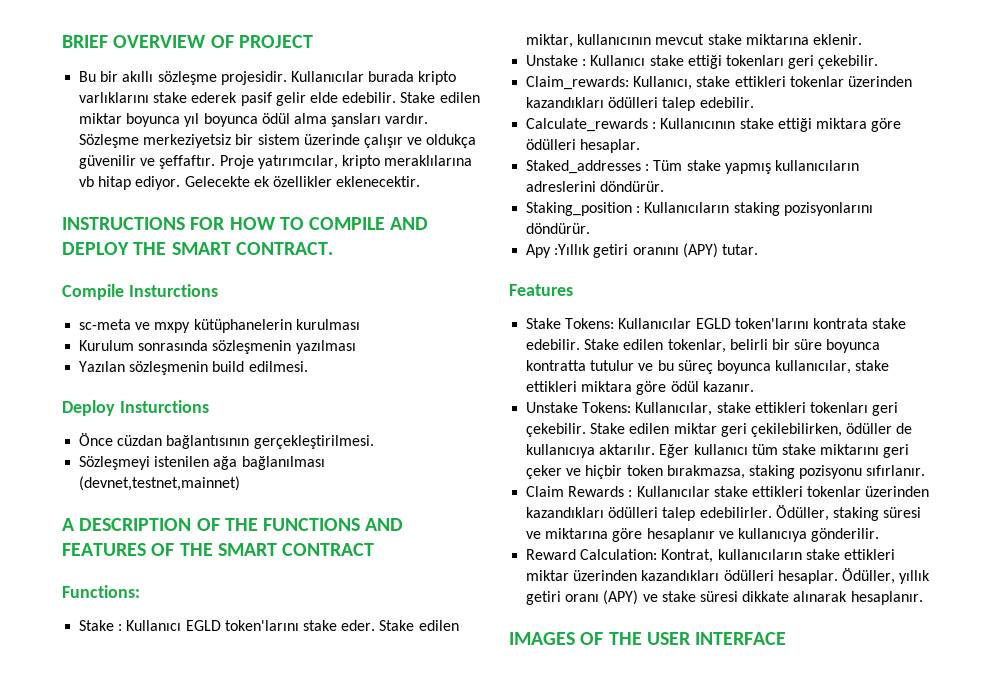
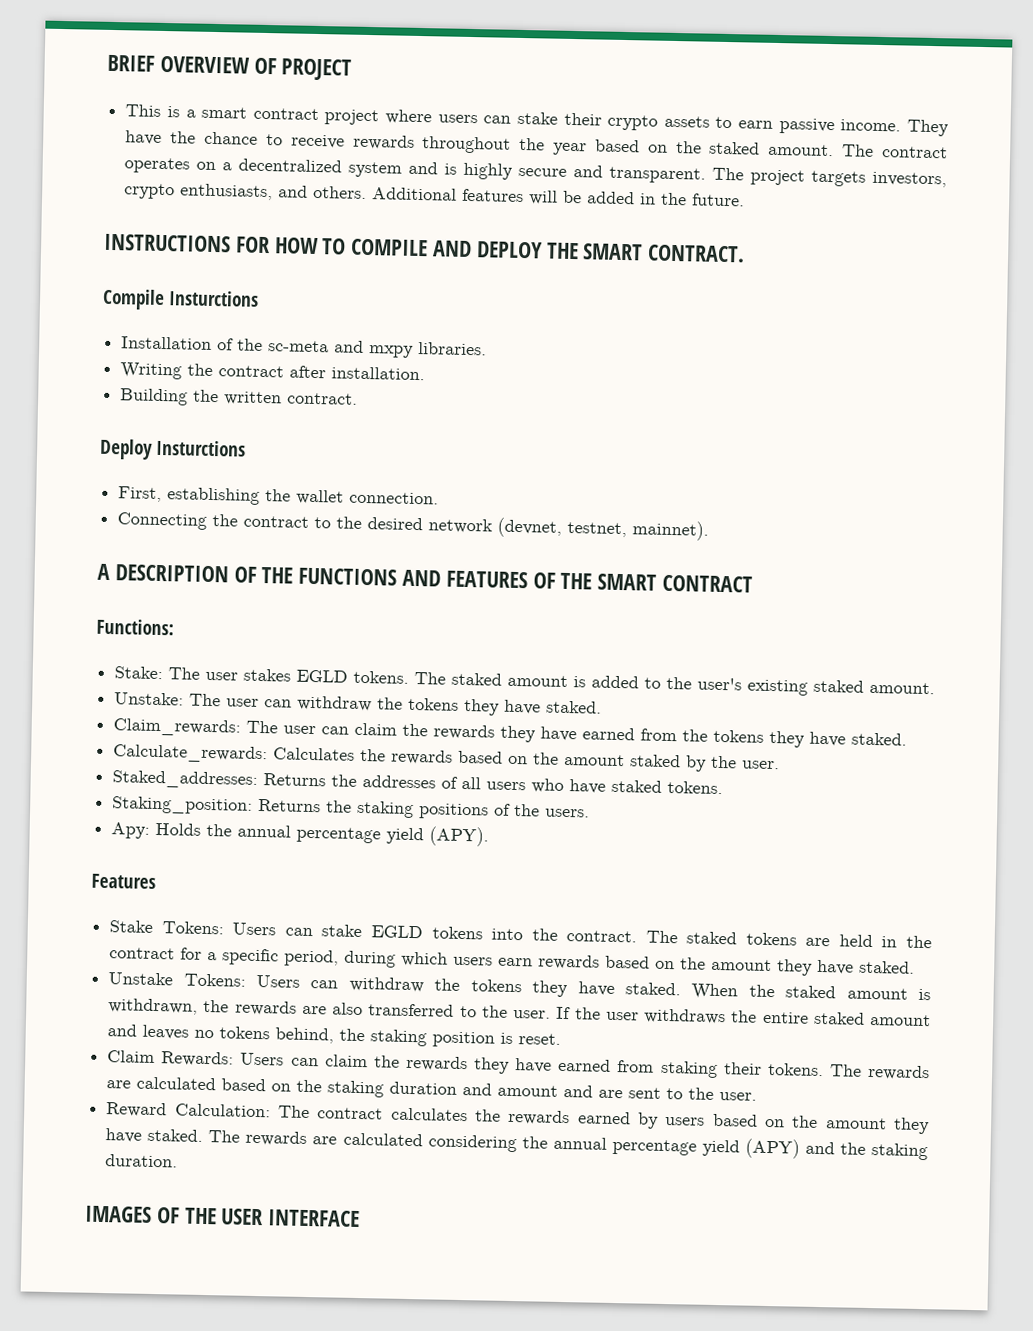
[79,71,457,85] [79,92,480,106] [79,113,429,127] [79,134,477,148] [79,155,473,169] [79,176,421,190] Bu bir akıllı sözleşme projesidir. Kullanıcılar burada kripto varlıklarını stake ederek pasif gelir elde edebilir. Stake edilen miktar boyunca yıl boyunca ödül alma şansları vardır. Sözleşme merkeziyetsiz bir sistem üzerinde çalışır ve oldukça güvenilir ve şeffaftır. Proje yatırımcılar, kripto meraklılarına vb hitap ediyor. Gelecekte ek özellikler eklenecektir. -> [125,104,949,137] [125,130,949,159] [124,157,947,188] [124,183,746,207] This is a smart contract project where users can stake their crypto assets to earn passive income. They have the chance to receive rewards throughout the year based on the staked amount. The contract operates on a decentralized system and is highly secure and transparent. The project targets investors, crypto enthusiasts, and others. Additional features will be added in the future.
[79,319,360,333] [79,340,356,354] [79,361,308,375] [62,400,209,416] [79,433,374,449] [79,456,325,470] [79,476,241,491] sc-meta ve mxpy kütüphanelerin kurulması // Kurulum sonrasında sözleşmenin yazılması // Yazılan sözleşmenin build edilmesi. // Deploy Insturctions // Önce cüzdan bağlantısının gerçekleştirilmesi. // Sözleşmeyi istenilen ağa bağlanılması (devnet,testnet,mainnet) -> [121,336,488,358] [120,362,426,381] [120,388,359,406] [99,438,247,460] [118,486,440,505] [117,512,710,541] Installation of the sc-meta and mxpy libraries. // Writing the contract after installation. // Building the written contract. // Deploy Insturctions // First, establishing the wallet connection. // Connecting the contract to the desired network (devnet, testnet, mainnet).
[79,620,459,631] [526,34,862,48] [526,55,879,69] [526,76,912,90] [526,97,754,111] [526,118,902,132] [526,139,641,153] [526,160,859,174] [526,181,665,192] [526,202,873,216] [526,223,591,234] [526,243,758,258] [509,284,573,296] [526,318,907,329] [526,339,881,353] [526,360,890,374] [526,381,754,395] [526,402,899,416] [526,423,913,437] [526,444,910,458] [526,465,926,479] [526,486,930,497] [526,505,922,521] [526,528,880,542] [526,549,895,563] [526,568,931,584] [526,590,923,605] Stake : Kullanıcı EGLD token'larını stake eder. Stake edilen miktar, kullanıcının mevcut stake miktarına eklenir. // Unstake : Kullanıcı stake ettiği tokenları geri çekebilir. // Claim_rewards: Kullanıcı, stake ettikleri tokenlar üzerinden kazandıkları ödülleri talep edebilir. // Calculate_rewards : Kullanıcının stake ettiği miktara göre ödülleri hesaplar. // Staked_addresses : Tüm stake yapmış kullanıcıların adreslerini döndürür. // Staking_position : Kullanıcıların staking pozisyonlarını döndürür. // Apy :Yıllık getiri oranını (APY) tutar. // Features // Stake Tokens: Kullanıcılar EGLD token'larını kontrata stake edebilir. Stake edilen tokenlar, belirli bir süre boyunca kontratta tutulur ve bu süreç boyunca kullanıcılar, stake ettikleri miktara göre ödül kazanır. // Unstake Tokens: Kullanıcılar, stake ettikleri tokenları geri çekebilir. Stake edilen miktar geri çekilebilirken, ödüller de kullanıcıya aktarılır. Eğer kullanıcı tüm stake miktarını geri çeker ve hiçbir token bırakmazsa, staking pozisyonu sıfırlanır. // Claim Rewards : Kullanıcılar stake ettikleri tokenlar üzerinden kazandıkları ödülleri talep edebilirler. Ödüller, staking süresi ve miktarına göre hesaplanır ve kullanıcıya gönderilir. // Reward Calculation: Kontrat, kullanıcıların stake ettikleri miktar üzerinden kazandıkları ödülleri hesaplar. Ödüller, yıllık getiri oranı (APY) ve stake süresi dikkate alınarak hesaplanır. -> [114,666,936,696] [114,692,603,716] [113,718,908,748] [113,744,781,772] [112,770,724,795] [112,796,591,820] [111,822,490,847] [91,873,156,889] [109,920,932,949] [109,947,916,976] [108,972,932,1001] [108,998,931,1027] [107,1024,562,1048] [107,1050,931,1081] [106,1076,758,1101] [106,1102,930,1135] [105,1128,929,1161] [105,1154,179,1168] Stake: The user stakes EGLD tokens. The staked amount is added to the user's existing staked amount. // Unstake: The user can withdraw the tokens they have staked. // Claim_rewards: The user can claim the rewards they have earned from the tokens they have staked. // Calculate_rewards: Calculates the rewards based on the amount staked by the user. // Staked_addresses: Returns the addresses of all users who have staked tokens. // Staking_position: Returns the staking positions of the users. // Apy: Holds the annual percentage yield (APY). // Features // Stake Tokens: Users can stake EGLD tokens into the contract. The staked tokens are held in the contract for a specific period, during which users earn rewards based on the amount they have staked. // Unstake Tokens: Users can withdraw the tokens they have staked. When the staked amount is withdrawn, the rewards are also transferred to the user. If the user withdraws the entire staked amount and leaves no tokens behind, the staking position is reset. // Claim Rewards: Users can claim the rewards they have earned from staking their tokens. The rewards are calculated based on the staking duration and amount and are sent to the user. // Reward Calculation: The contract calculates the rewards earned by users based on the amount they have staked. The rewards are calculated considering the annual percentage yield (APY) and the staking duration.

